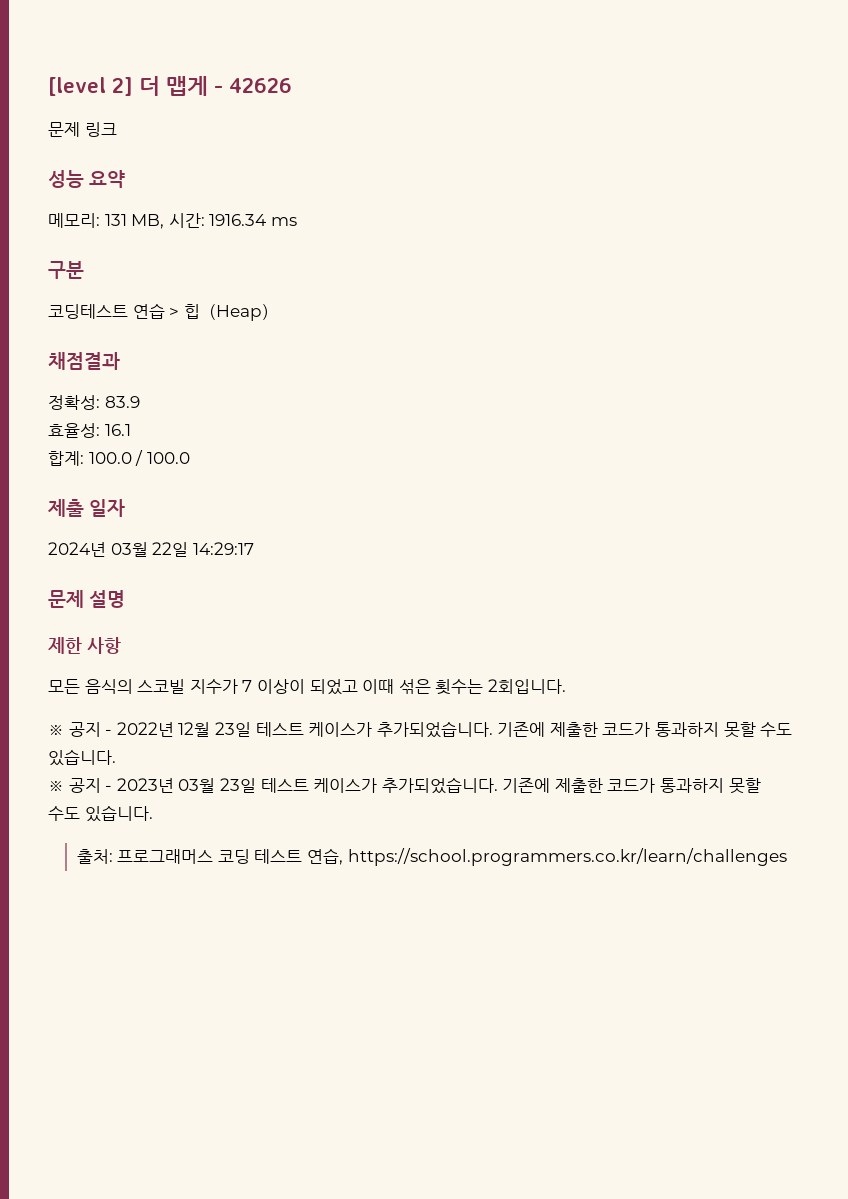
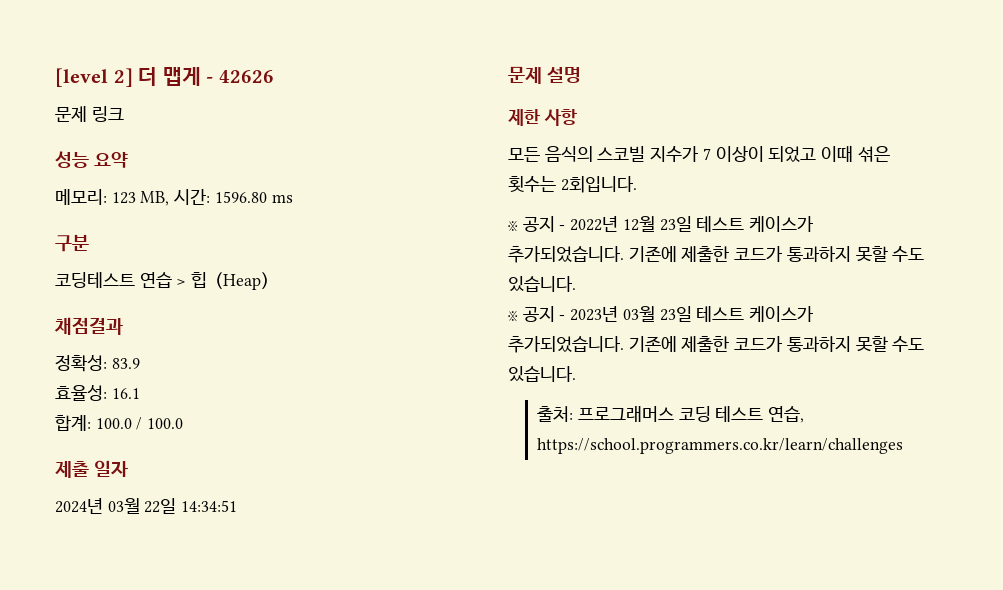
[104,214,127,226] 131 -> [111,192,136,204] 123
[209,214,267,226] 1916.34 -> [214,191,267,203] 1596.80
[192,542,254,555] 14:29:17 -> [181,500,238,512] 14:34:51

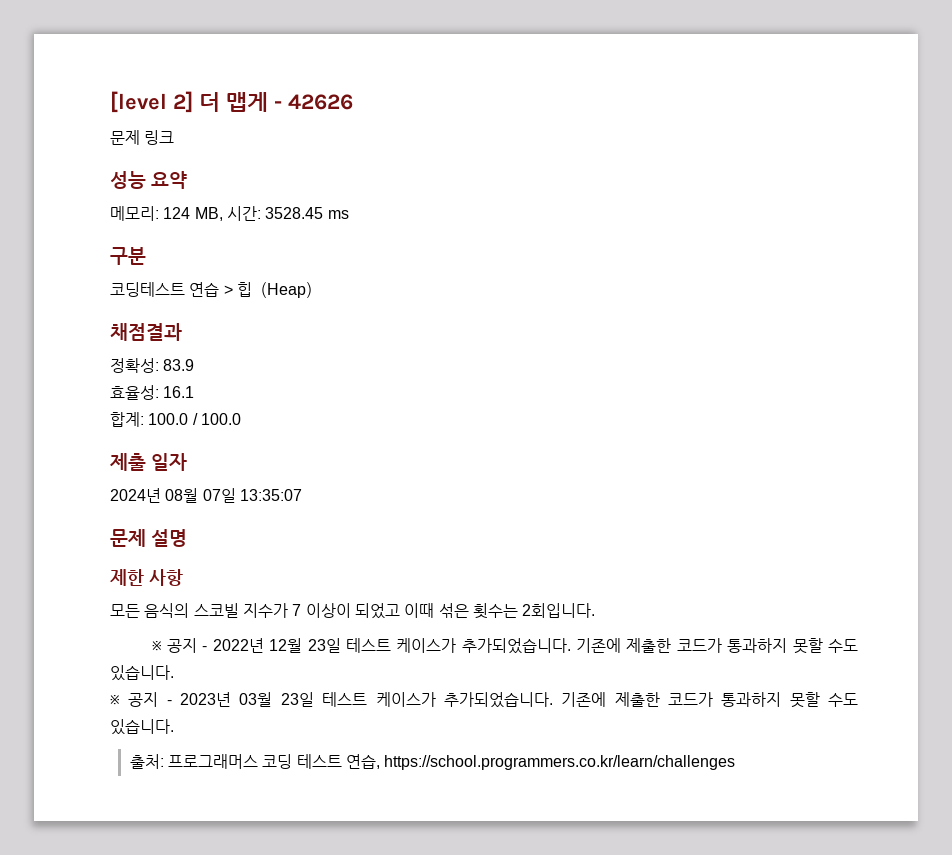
[111,192,136,204] 123 -> [163,207,191,219] 124
[214,191,267,203] 1596.80 -> [265,207,324,219] 3528.45
[107,498,238,514] 03월 22일 14:34:51 -> [165,488,302,503] 08월 07일 13:35:07

